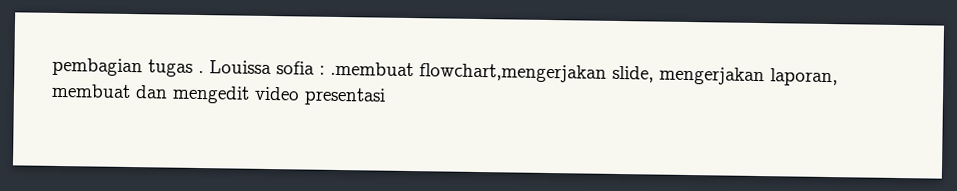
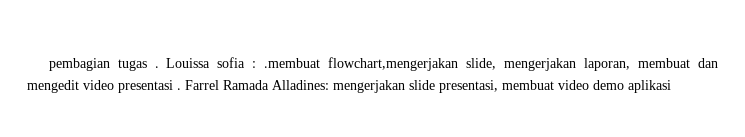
(386, 96) none -> [177,80,671,93] . Farrel Ramada Alladines: mengerjakan slide presentasi, membuat video demo aplikasi

